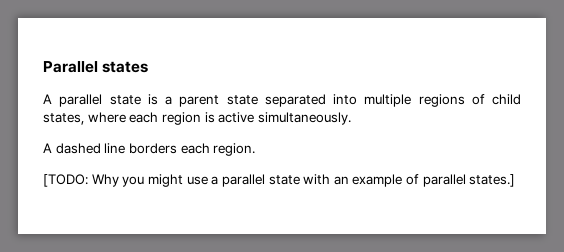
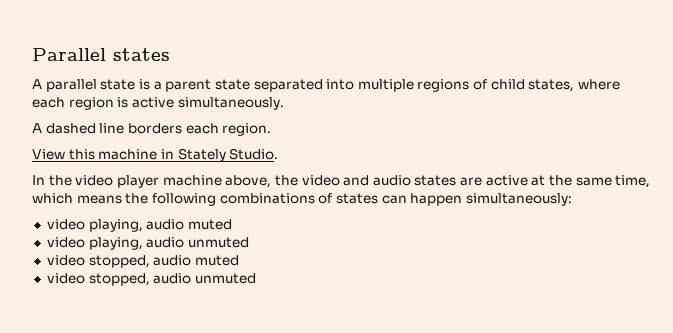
[43,174,516,187] [TODO: Why you might use a parallel state with an example of parallel states.] -> [32,148,279,162] [32,175,651,188] [32,193,572,206] [46,219,232,232] [46,237,249,250] [46,255,239,268] [46,273,256,286] View this machine in Stately Studio. // In the video player machine above, the video and audio states are active at the same time, which means the following combinations of states can happen simultaneously: // video playing, audio muted // video playing, audio unmuted // video stopped, audio muted // video stopped, audio unmuted

